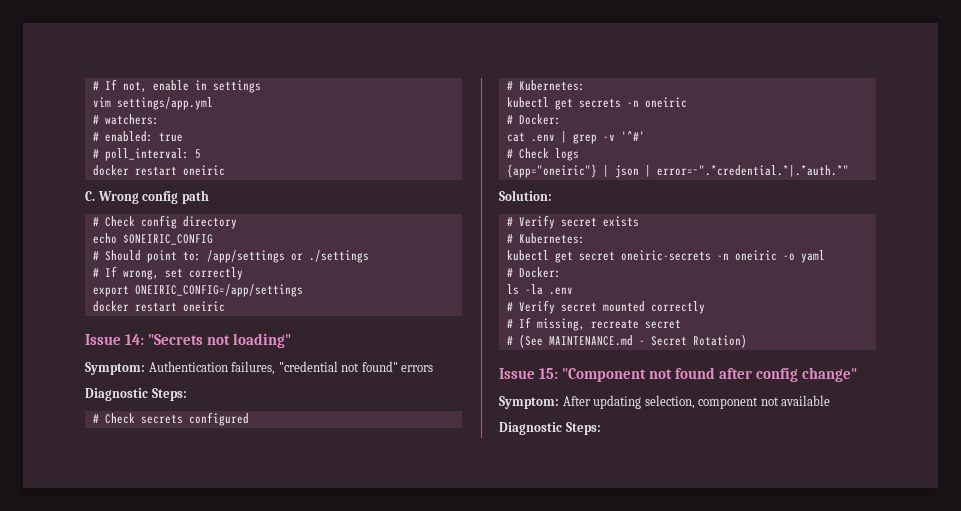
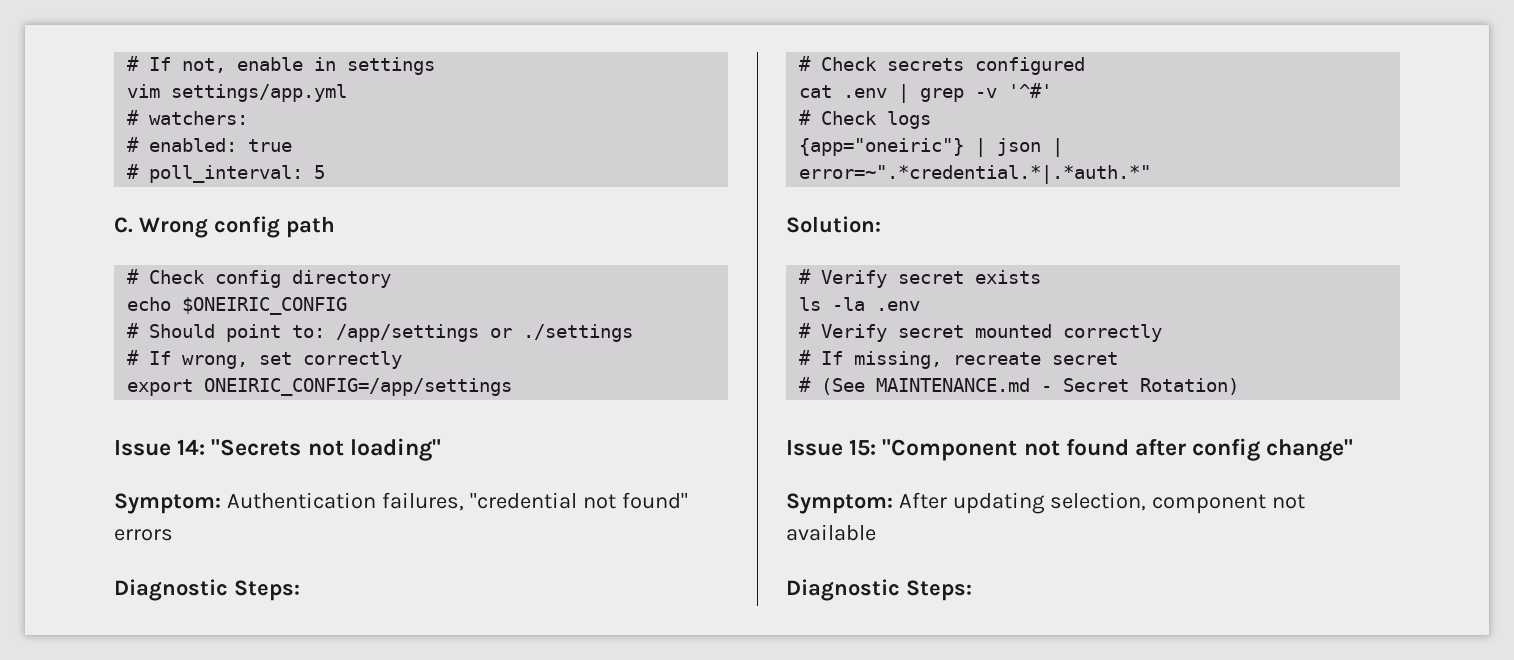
[92,165,225,176] // docker restart oneiric -> (326, 172) none
[92,301,225,312] // docker restart oneiric -> (513, 387) none
[506,80,585,91] [506,97,687,110] [506,114,561,125] // # Kubernetes: // kubectl get secrets -n oneiric // # Docker: -> (1086, 66) none
[506,233,585,244] [506,250,825,263] [506,267,561,278] // # Kubernetes: // kubectl get secret oneiric-secrets -n oneiric -o yaml // # Docker: -> (1042, 277) none

